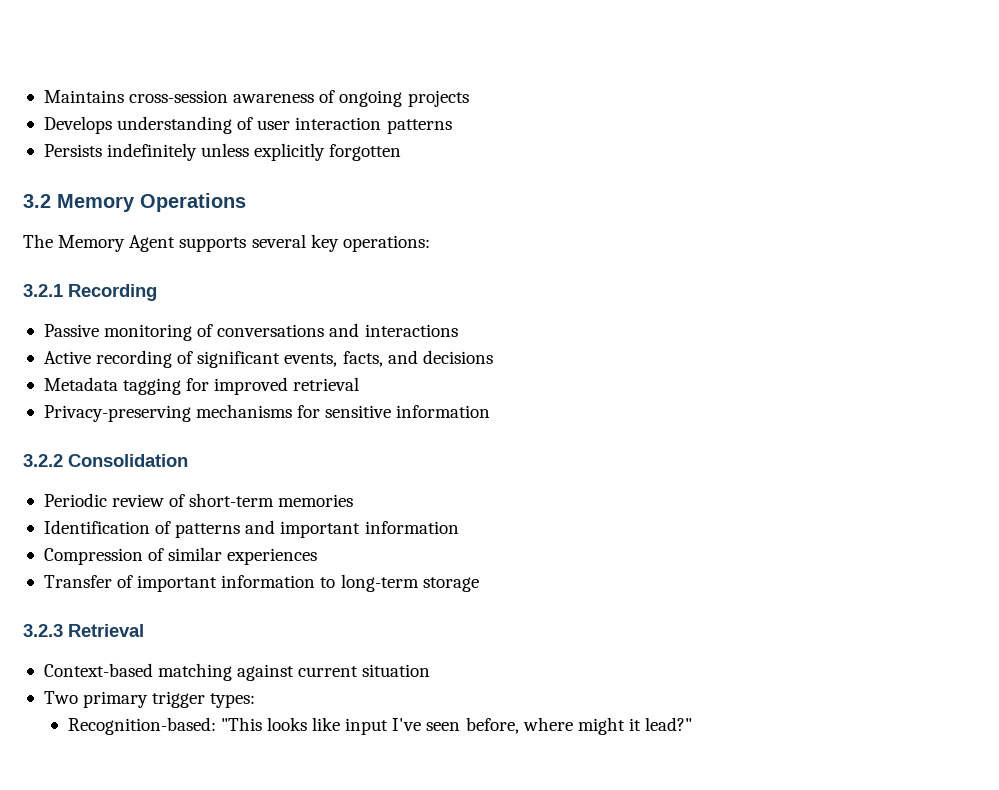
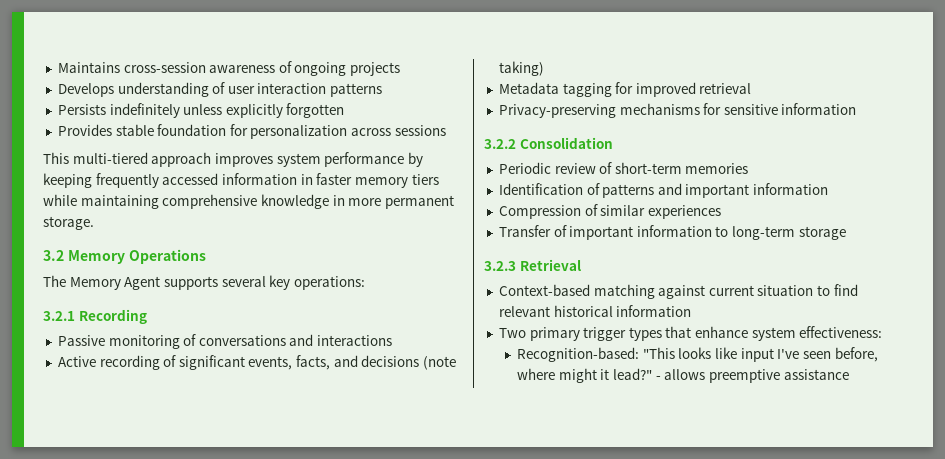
(402, 152) none -> [57,124,446,139] [43,152,423,167] [43,173,439,188] [43,194,454,209] [43,216,94,230] // Provides stable foundation for personalization across sessions // This multi-tiered approach improves system performance by keeping frequently accessed information in faster memory tiers while maintaining comprehensive knowledge in more permanent storage.
(493, 357) none -> [423,356,457,370] [498,61,544,76] (note taking)
[43,691,256,708] // Two primary trigger types: -> [817,284,858,296] [498,305,692,317] [498,326,883,341] to find relevant historical information // Two primary trigger types that enhance system effectiveness:
(693, 724) none -> [655,369,849,383] - allows preemptive assistance

